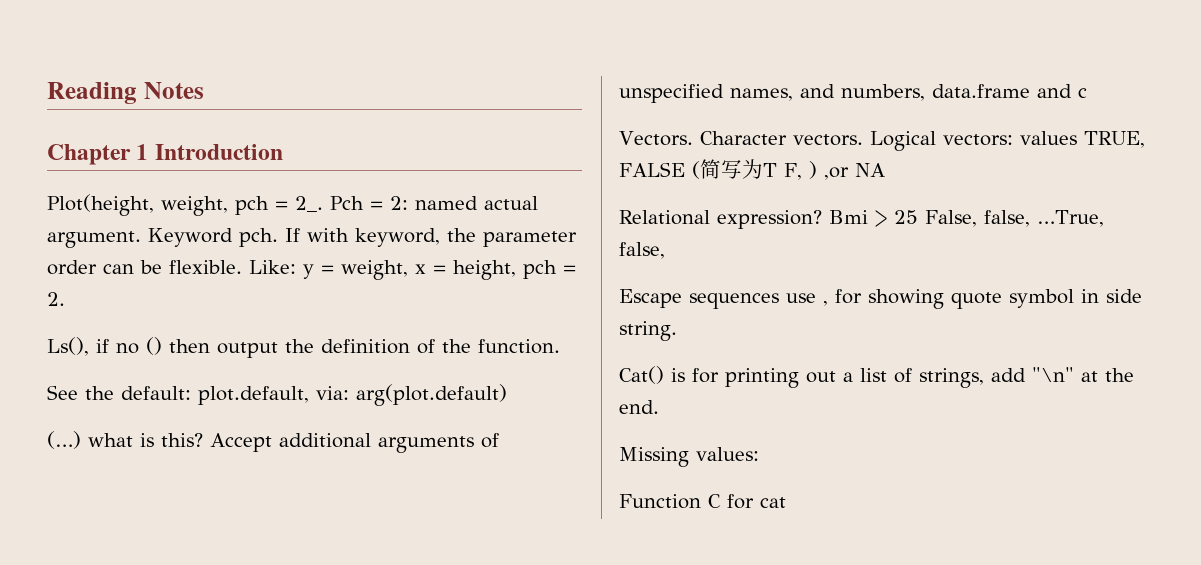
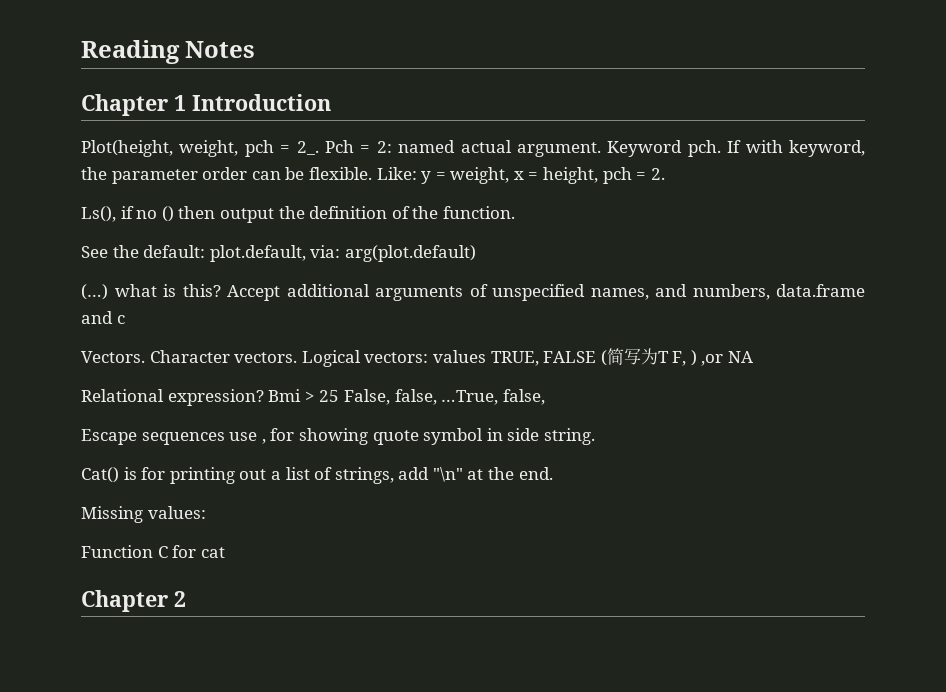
(786, 502) none -> [81,590,186,612] // Chapter 2

